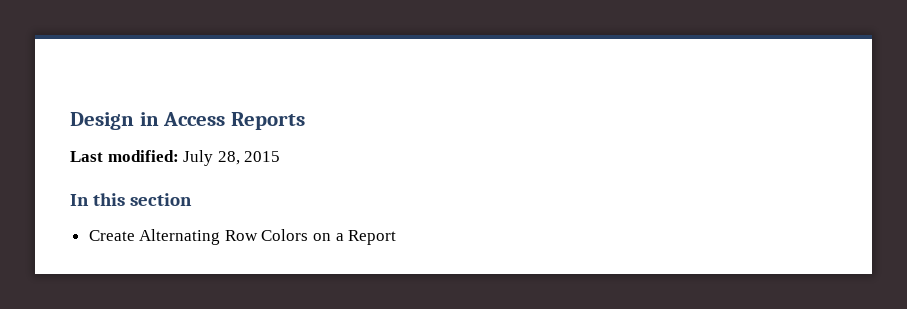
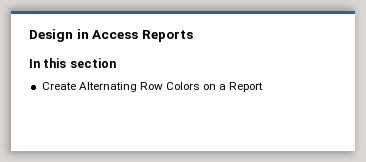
[70,150,281,166] // Last modified: July 28, 2015 -> (193, 36) none

